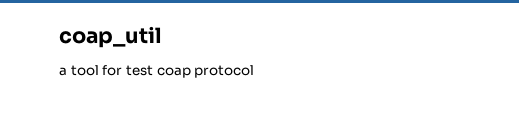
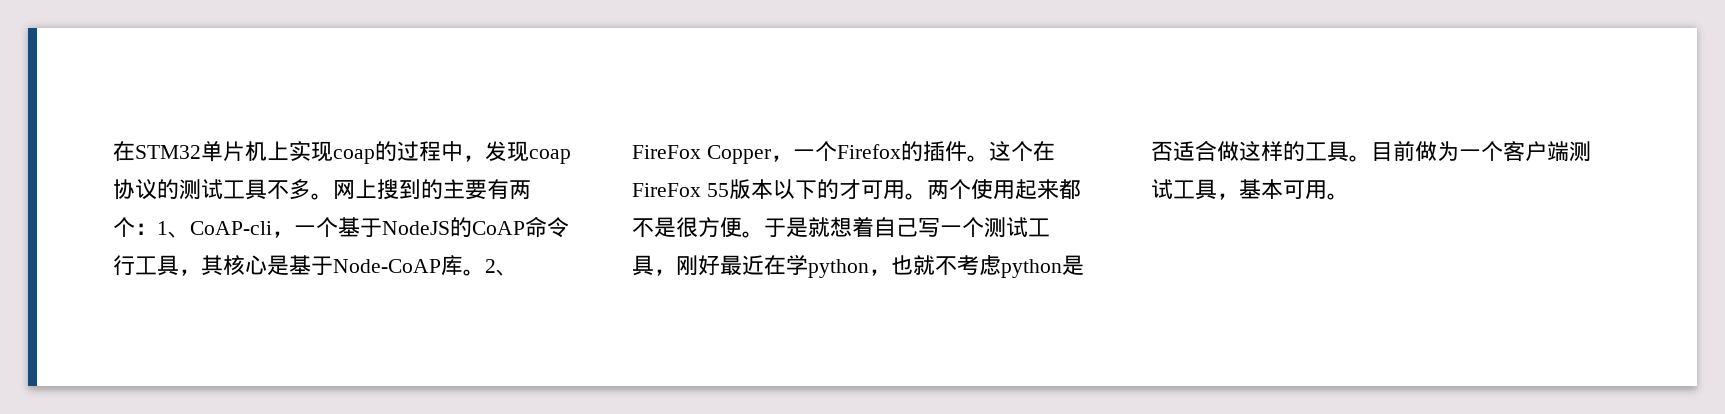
[59,26,162,48] [59,65,255,78] coap_util // a tool for test coap protocol -> [113,141,571,164] [113,179,531,200] [113,216,569,238] [113,255,518,276] [632,141,1055,164] [632,179,1081,200] [632,217,1050,238] [632,255,1084,278] [1151,140,1591,162] [1151,179,1349,200] 在STM32单片机上实现coap的过程中，发现coap协议的测试工具不多。网上搜到的主要有两个：1、CoAP-cli，一个基于NodeJS的CoAP命令行工具，其核心是基于Node-CoAP库。2、FireFox Copper，一个Firefox的插件。这个在FireFox 55版本以下的才可用。两个使用起来都不是很方便。于是就想着自己写一个测试工具，刚好最近在学python，也就不考虑python是否适合做这样的工具。目前做为一个客户端测试工具，基本可用。

